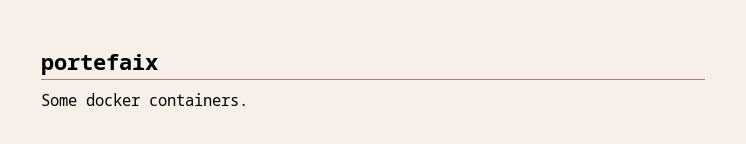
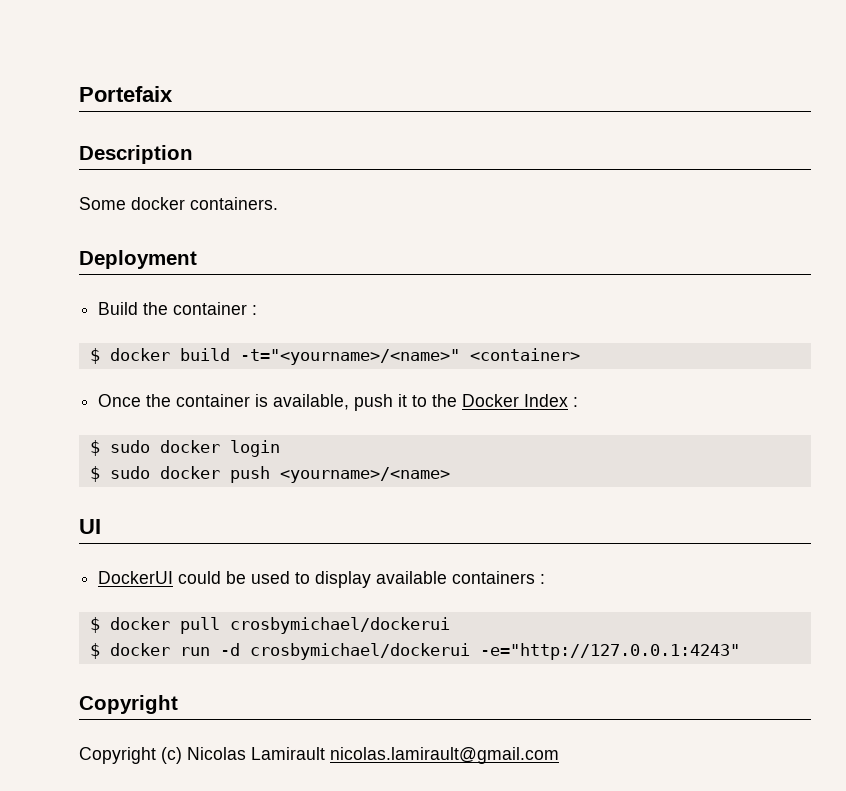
[41,54,158,75] portefaix -> [79,86,173,102] [79,145,193,164] Portefaix // Description
(248, 99) none -> [79,250,197,269] [98,302,258,315] [89,348,580,365] [98,394,579,411] [89,440,280,457] [89,466,450,483] [79,519,101,534] [98,571,546,588] [89,617,450,634] [89,643,740,660] [79,695,178,714] [79,747,559,764] // Deployment // Build the container : // $ docker build -t="<yourname>/<name>" <container> // Once the container is available, push it to the Docker Index : // $ sudo docker login // $ sudo docker push <yourname>/<name> // UI // DockerUI could be used to display available containers : // $ docker pull crosbymichael/dockerui // $ docker run -d crosbymichael/dockerui -e="http://127.0.0.1:4243" // Copyright // Copyright (c) Nicolas Lamirault nicolas.lamirault@gmail.com

